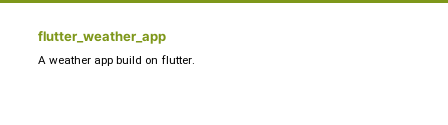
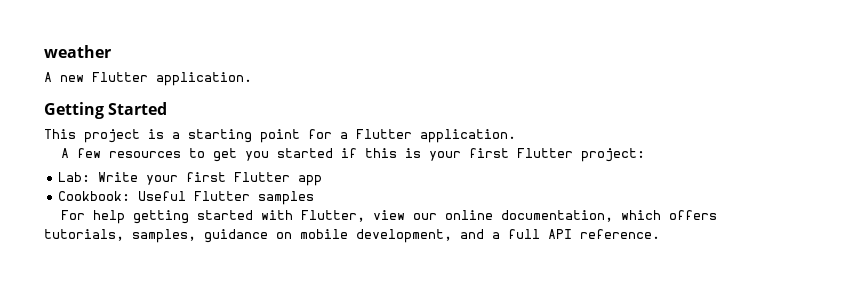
[38,31,166,44] [38,55,195,66] flutter_weather_app // A weather app build on flutter. -> [44,45,111,58] [44,72,252,86] [44,102,168,119] [44,129,516,143] [61,148,646,162] [58,172,323,186] [58,191,315,205] [61,210,718,224] [44,229,660,243] weather // A new Flutter application. // Getting Started // This project is a starting point for a Flutter application. // A few resources to get you started if this is your first Flutter project: // Lab: Write your first Flutter app // Cookbook: Useful Flutter samples // For help getting started with Flutter, view our online documentation, which offers tutorials, samples, guidance on mobile development, and a full API reference.

